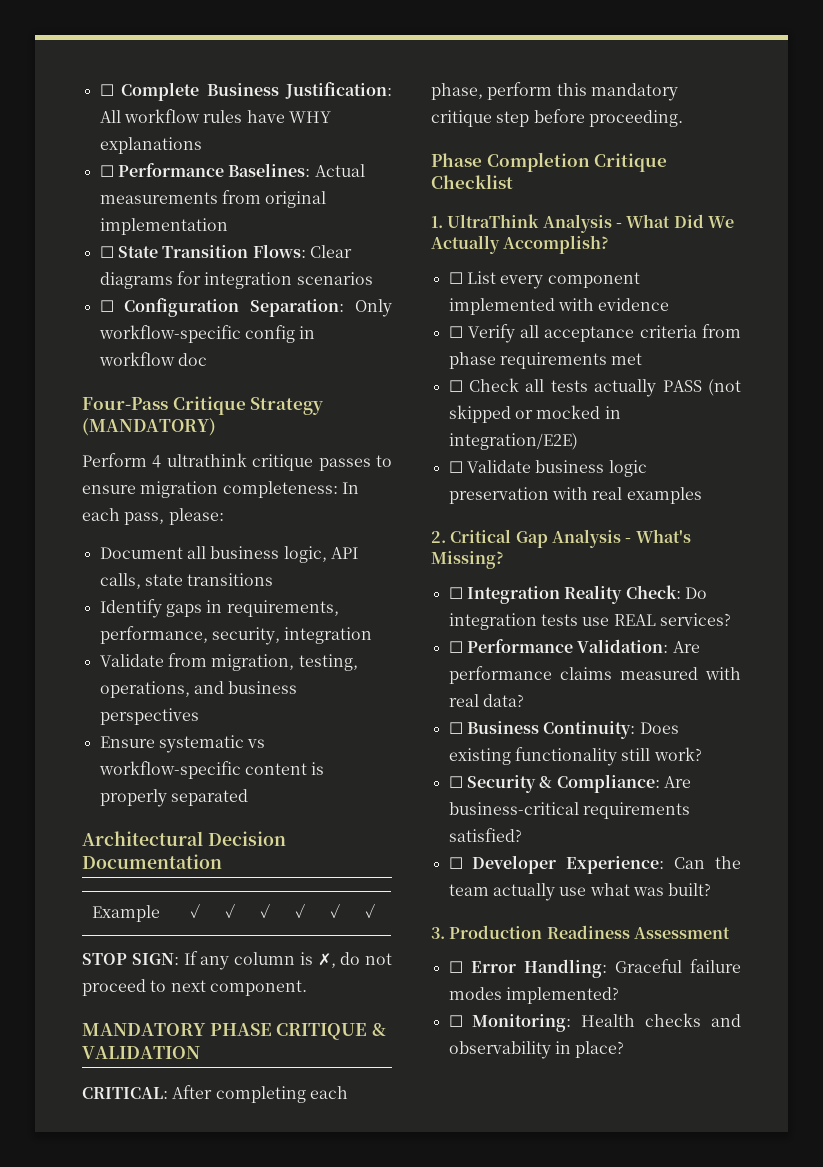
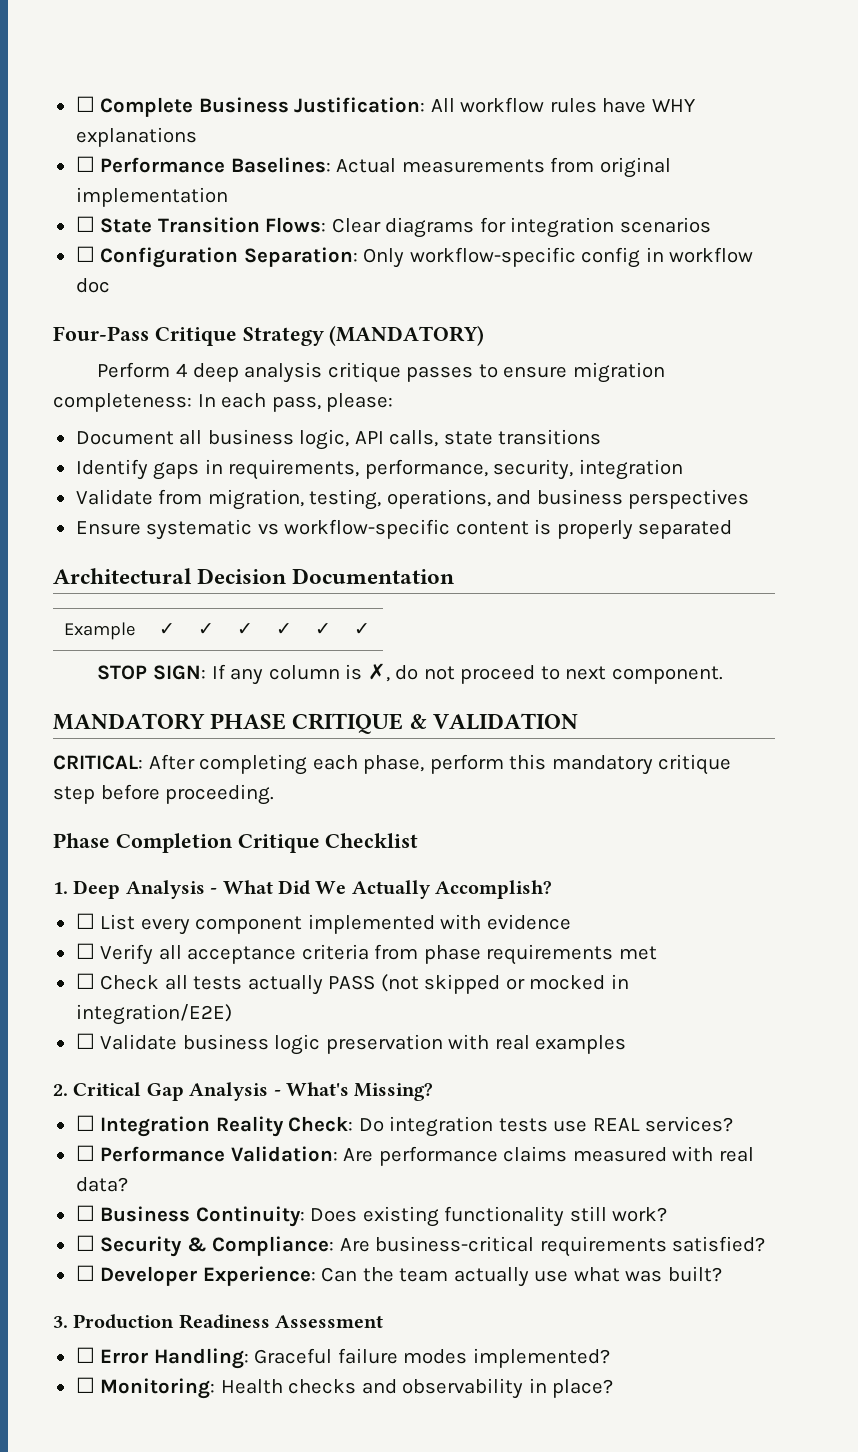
[166,453,247,467] ultrathink -> [192,362,323,383] deep analysis
[447,214,540,228] UltraThink -> [73,880,121,899] Deep

